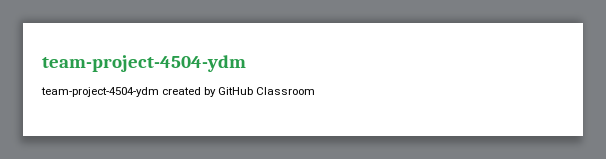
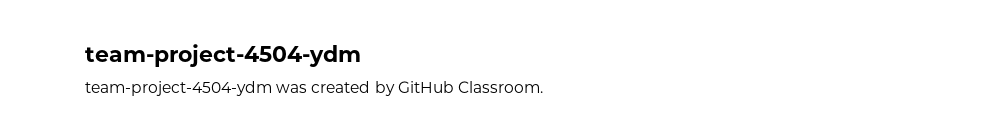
(159, 92) none -> [276,84,308,93] was
[256,87,316,95] Classroom -> [457,81,543,93] Classroom.

